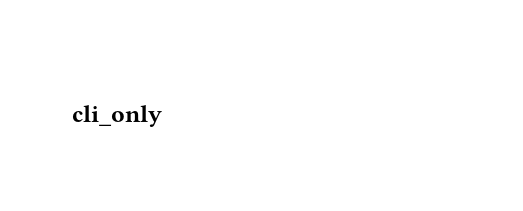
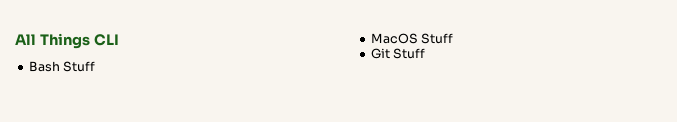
[72,105,162,127] cli_only -> [15,33,119,49] [28,61,96,72] [370,33,454,44] [370,48,426,59] All Things CLI // Bash Stuff // MacOS Stuff // Git Stuff

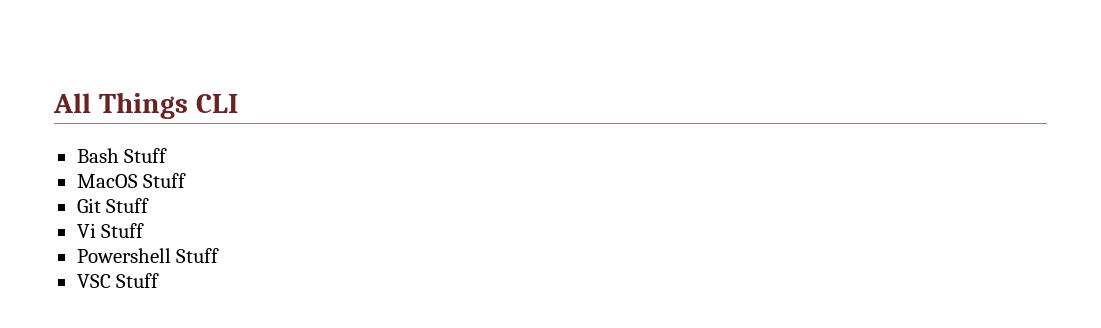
(426, 53) none -> [76,223,145,238] [76,248,220,263] [76,273,160,288] // Vi Stuff // Powershell Stuff // VSC Stuff

